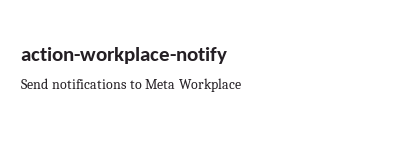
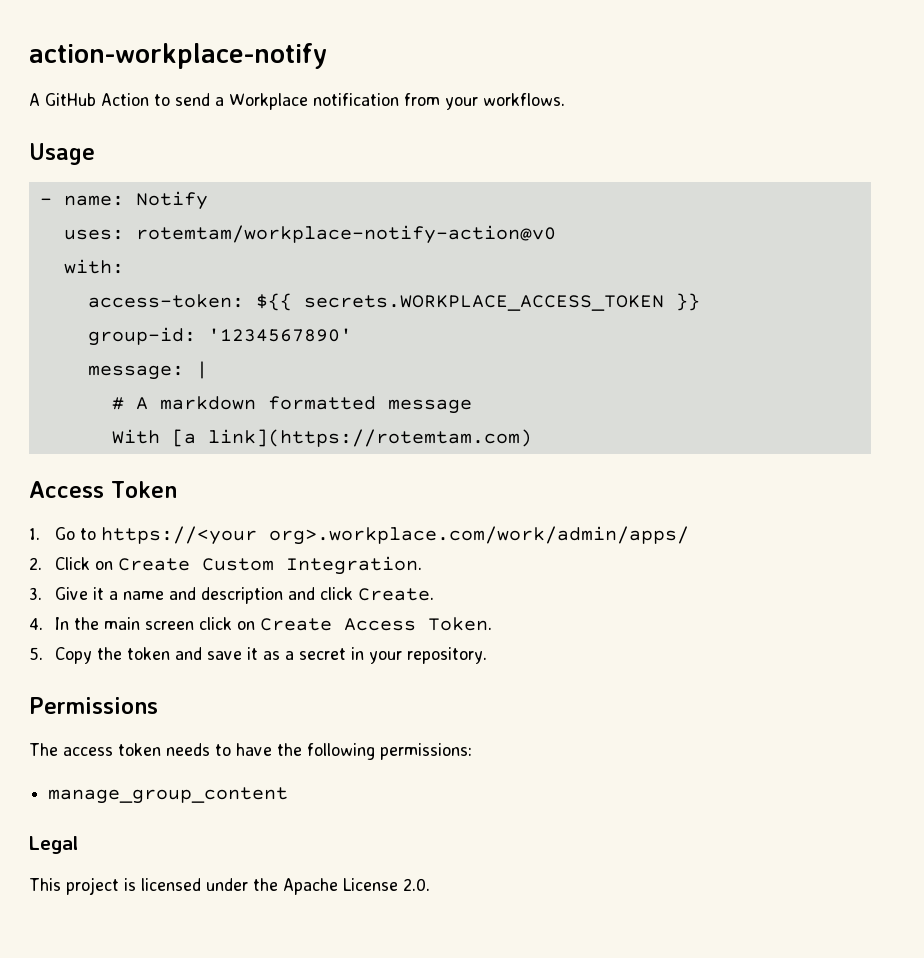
[21,78,242,92] Send notifications to Meta Workplace -> [29,93,565,110] [29,143,95,165] [39,191,208,210] [63,225,556,244] [63,259,124,274] [87,293,700,311] [87,327,352,346] [87,361,208,380] [111,396,472,414] [111,429,532,447] [29,481,177,498] [29,526,690,545] [29,556,423,575] [29,587,435,604] [29,617,493,631] [29,647,488,664] [29,697,158,714] [29,743,472,760] [48,787,289,804] [29,836,78,854] [29,877,430,895] A GitHub Action to send a Workplace notification from your workflows. // Usage // - name: Notify // uses: rotemtam/workplace-notify-action@v0 // with: // access-token: ${{ secrets.WORKPLACE_ACCESS_TOKEN }} // group-id: '1234567890' // message: | // # A markdown formatted message // With [a link](https://rotemtam.com) // Access Token // 1. Go to https://<your org>.workplace.com/work/admin/apps/ // 2. Click on Create Custom Integration. // 3. Give it a name and description and click Create. // 4. In the main screen click on Create Access Token. // 5. Copy the token and save it as a secret in your repository. // Permissions // The access token needs to have the following permissions: // manage_group_content // Legal // This project is licensed under the Apache License 2.0.

